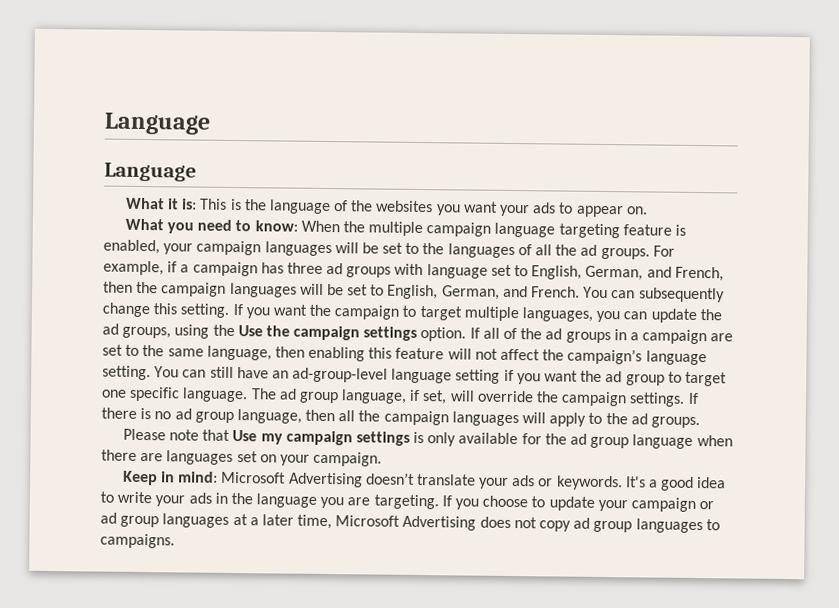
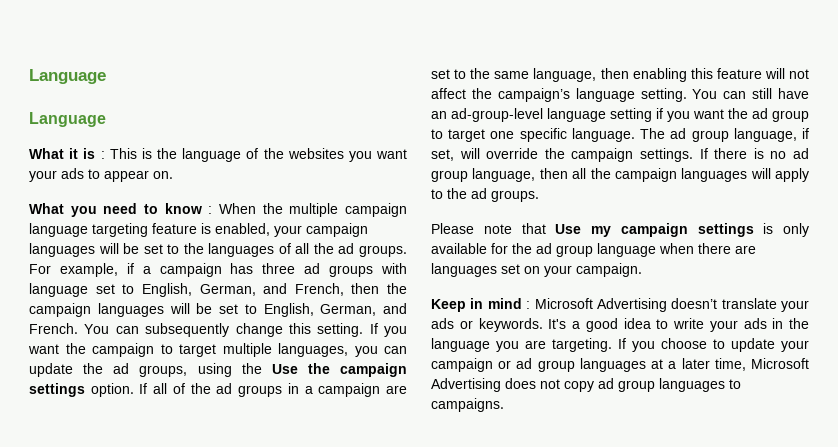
[182,198,198,210] is: -> [83,148,105,159] is :
[254,220,298,232] know: -> [164,203,213,214] know :
[178,471,219,483] mind: -> [487,298,531,309] mind :

